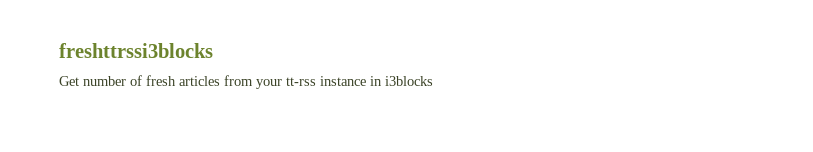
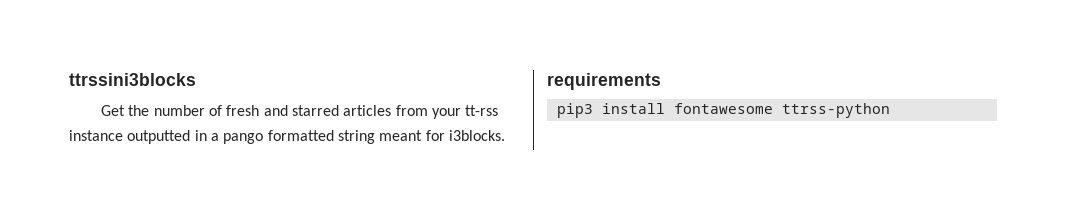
[59,43,213,58] freshttrssi3blocks -> [69,73,196,86] ttrssini3blocks
(79, 81) none -> [128,105,150,116] the
(176, 80) none -> [263,105,339,116] and starred
[370,76,433,86] in i3blocks -> [127,130,505,144] [547,73,661,90] [556,103,890,118] outputted in a pango formatted string meant for i3blocks. // requirements // pip3 install fontawesome ttrss-python

